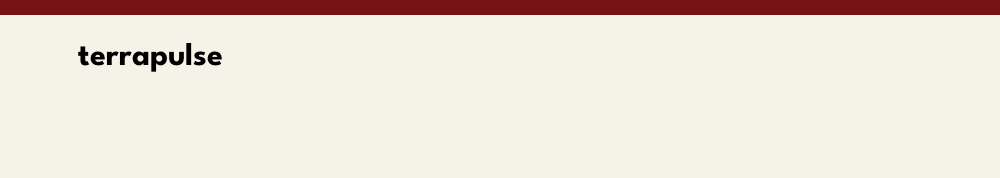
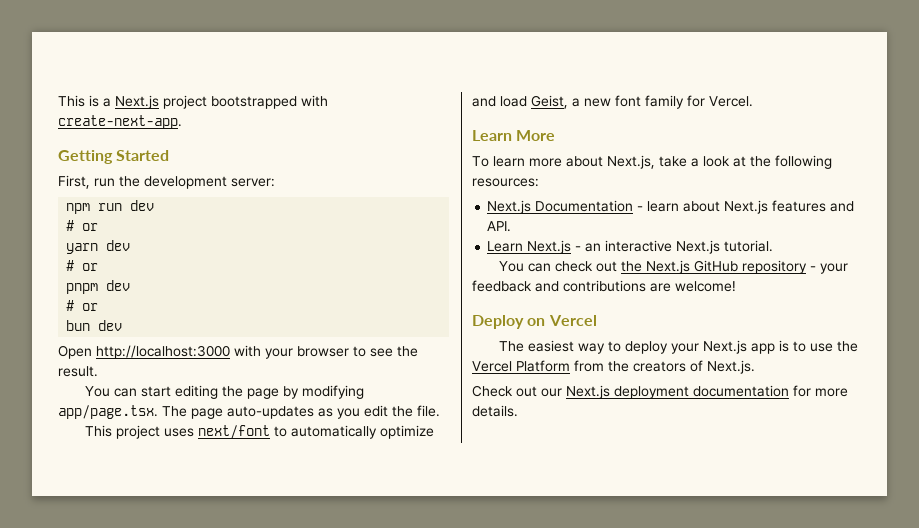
[78,42,223,72] terrapulse -> [58,95,328,109] [58,115,182,129] [58,150,170,164] [58,175,275,189] [66,200,155,214] [66,220,99,231] [66,240,131,254] [66,260,99,271] [66,280,131,294] [66,300,99,311] [66,320,123,331] [58,345,418,359] [58,366,98,377] [84,385,364,399] [58,405,440,419] [84,425,434,439] [472,95,753,109] [472,130,556,141] [472,155,832,169] [472,178,539,187] [487,200,855,214] [487,221,512,232] [487,240,774,254] [498,260,848,274] [472,280,736,292] [472,315,597,329] [498,340,858,354] [472,360,755,374] [472,385,848,399] [472,405,518,417] This is a Next.js project bootstrapped with create-next-app. // Getting Started // First, run the development server: // npm run dev // # or // yarn dev // # or // pnpm dev // # or // bun dev // Open http://localhost:3000 with your browser to see the result. // You can start editing the page by modifying app/page.tsx. The page auto-updates as you edit the file. // This project uses next/font to automatically optimize and load Geist, a new font family for Vercel. // Learn More // To learn more about Next.js, take a look at the following resources: // Next.js Documentation - learn about Next.js features and API. // Learn Next.js - an interactive Next.js tutorial. // You can check out the Next.js GitHub repository - your feedback and contributions are welcome! // Deploy on Vercel // The easiest way to deploy your Next.js app is to use the Vercel Platform from the creators of Next.js. // Check out our Next.js deployment documentation for more details.

